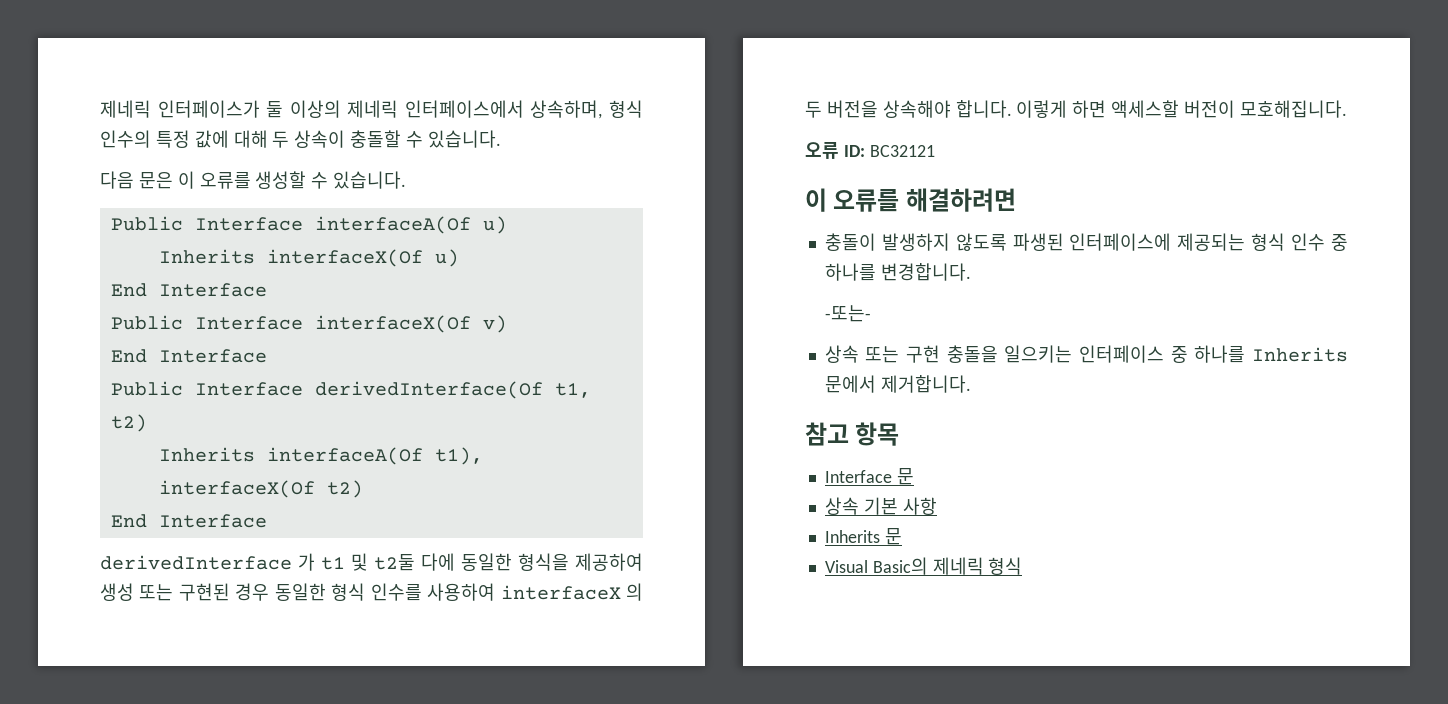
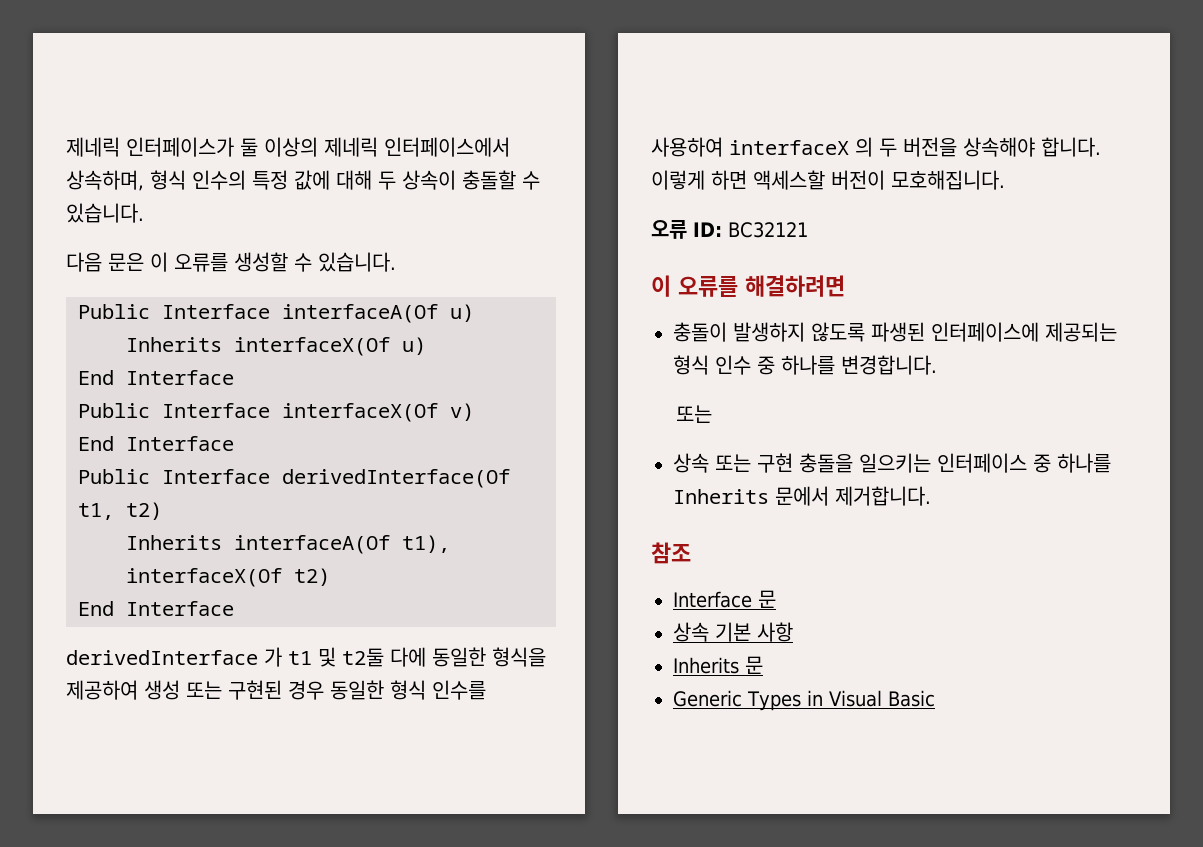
[824,305,871,322] -또는- -> [676,405,713,423] 또는
[805,422,900,446] 참고 항목 -> [651,542,691,564] 참조
[824,557,1023,575] Visual Basic의 제네릭 형식 -> [673,690,935,711] Generic Types in Visual Basic

